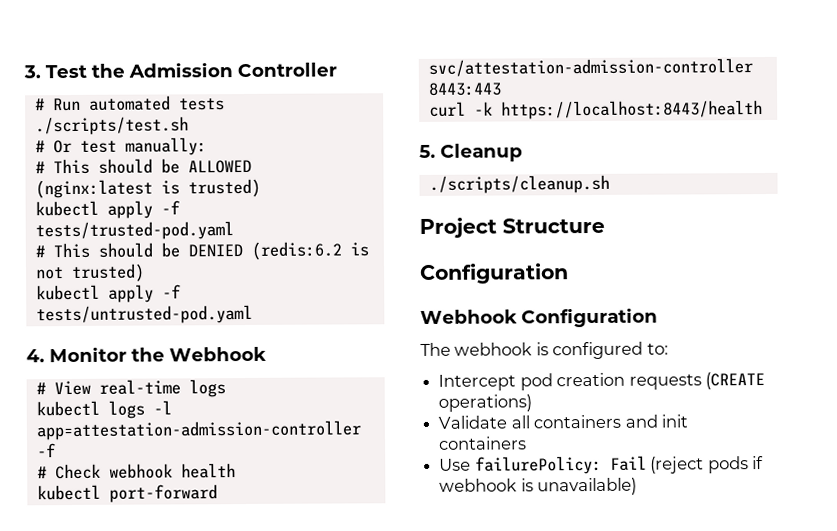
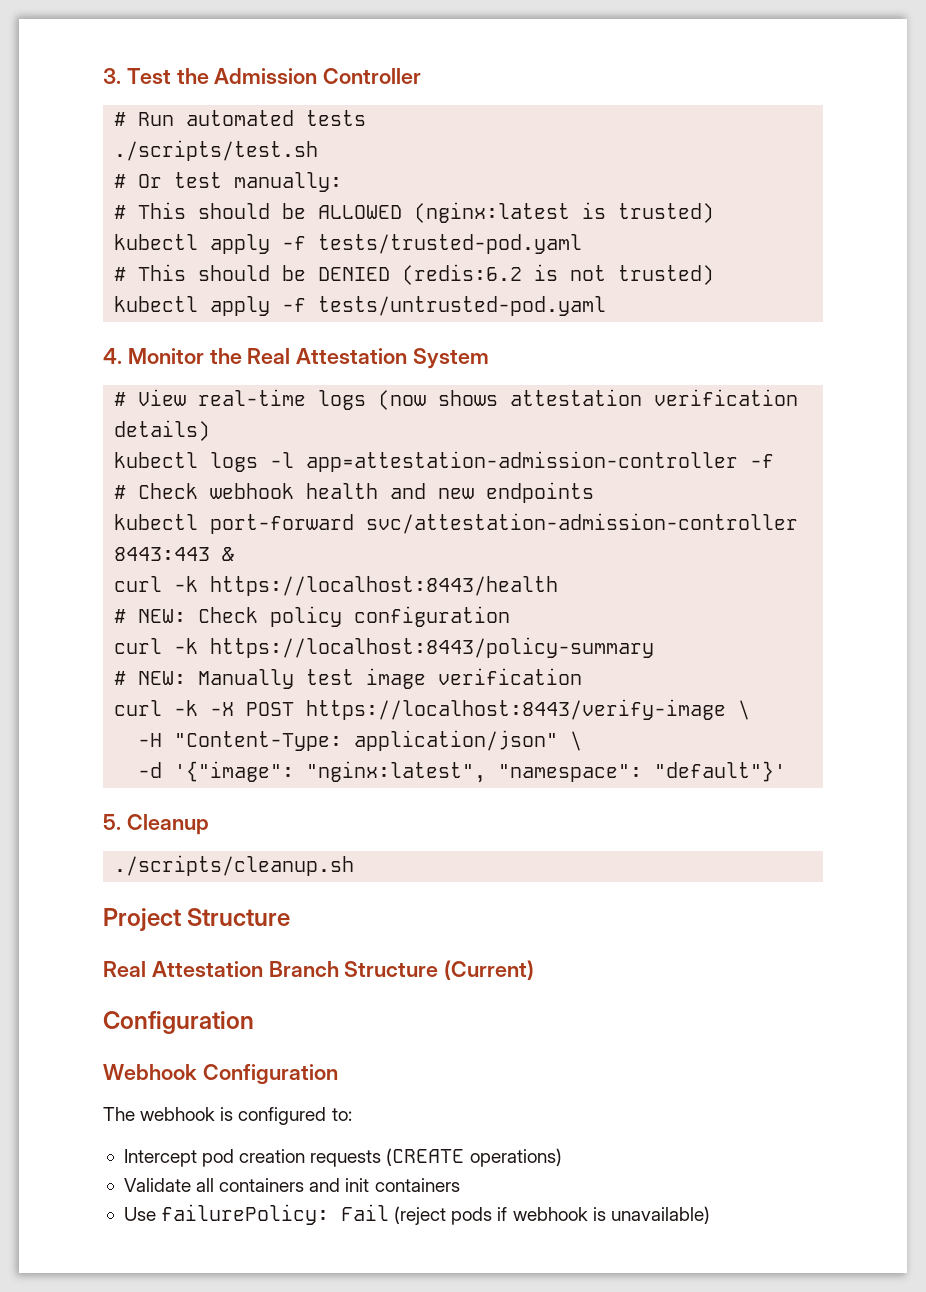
[169,346,267,362] Webhook -> [247,348,490,369] Real Attestation System
(226, 388) none -> [378,389,799,410] [114,420,211,441] (now shows attestation verification details)
(236, 471) none -> [390,482,595,503] and new endpoints
(502, 89) none -> [222,547,235,561] &
(763, 110) none -> [114,606,511,627] [114,637,655,658] [114,668,583,689] [114,699,751,720] [138,730,583,751] [138,761,787,783] // # NEW: Check policy configuration // curl -k https://localhost:8443/policy-summary // # NEW: Manually test image verification // curl -k -X POST https://localhost:8443/verify-image \ // -H "Content-Type: application/json" \ // -d '{"image": "nginx:latest", "namespace": "default"}'
(605, 225) none -> [103,960,535,980] // Real Attestation Branch Structure (Current)

